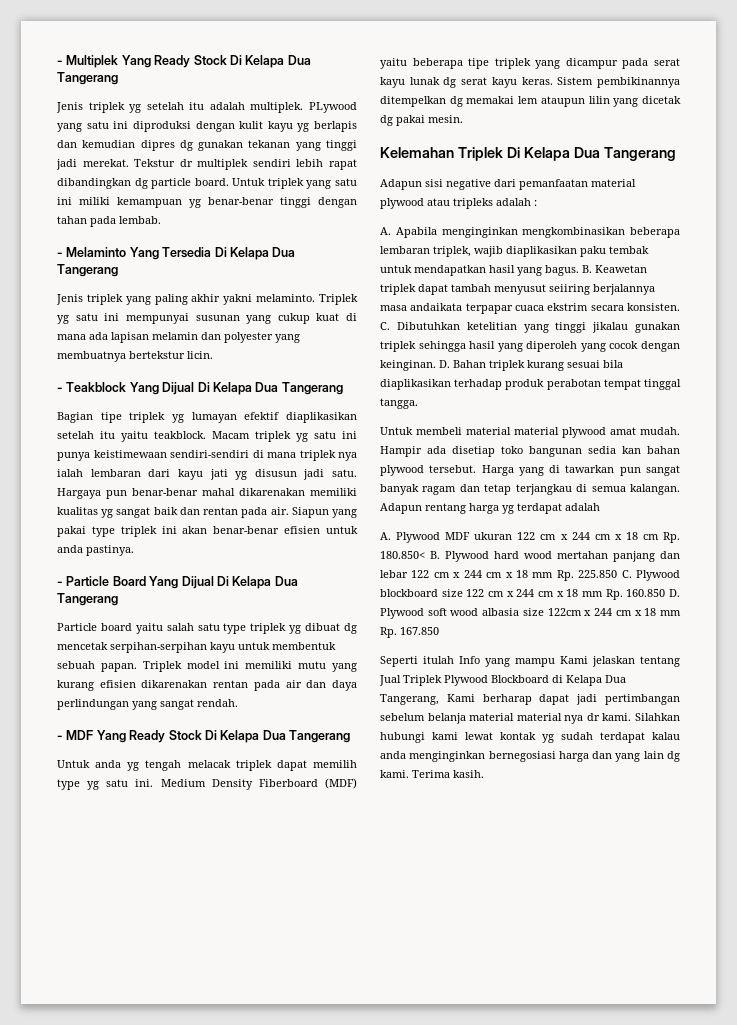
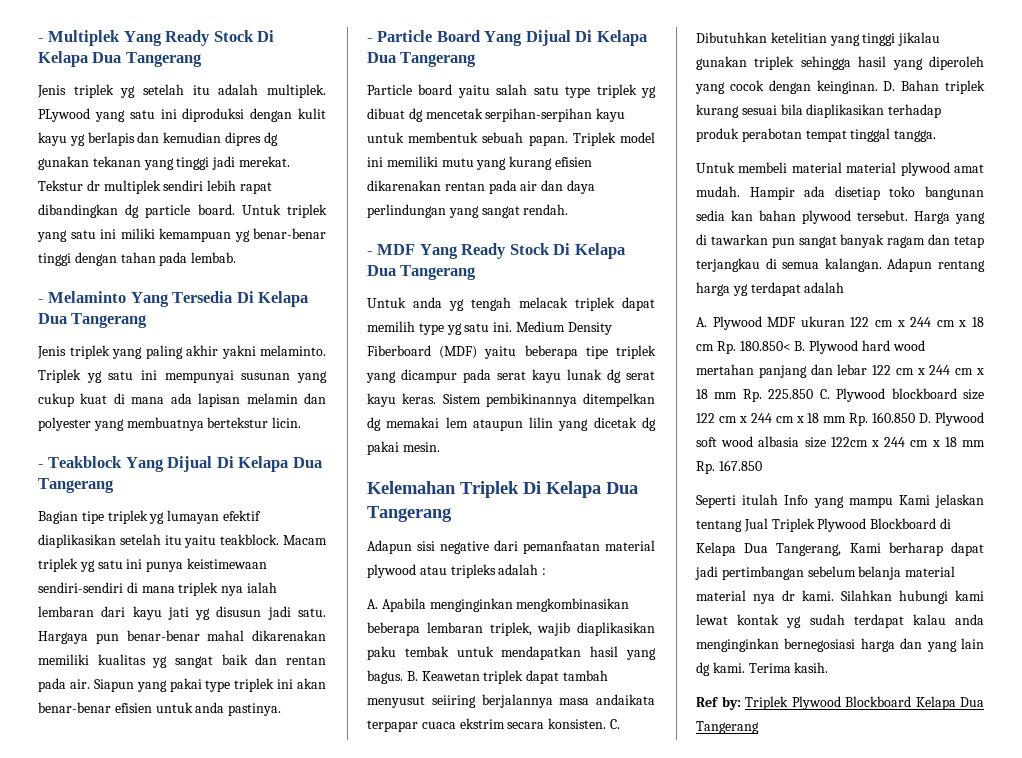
(484, 774) none -> [696,696,984,710] [696,721,759,734] // Ref by: Triplek Plywood Blockboard Kelapa Dua Tangerang

